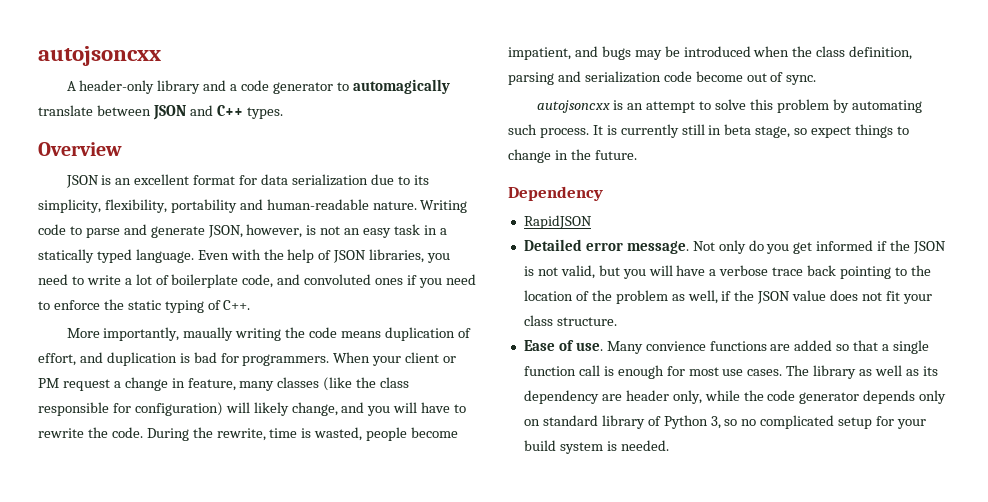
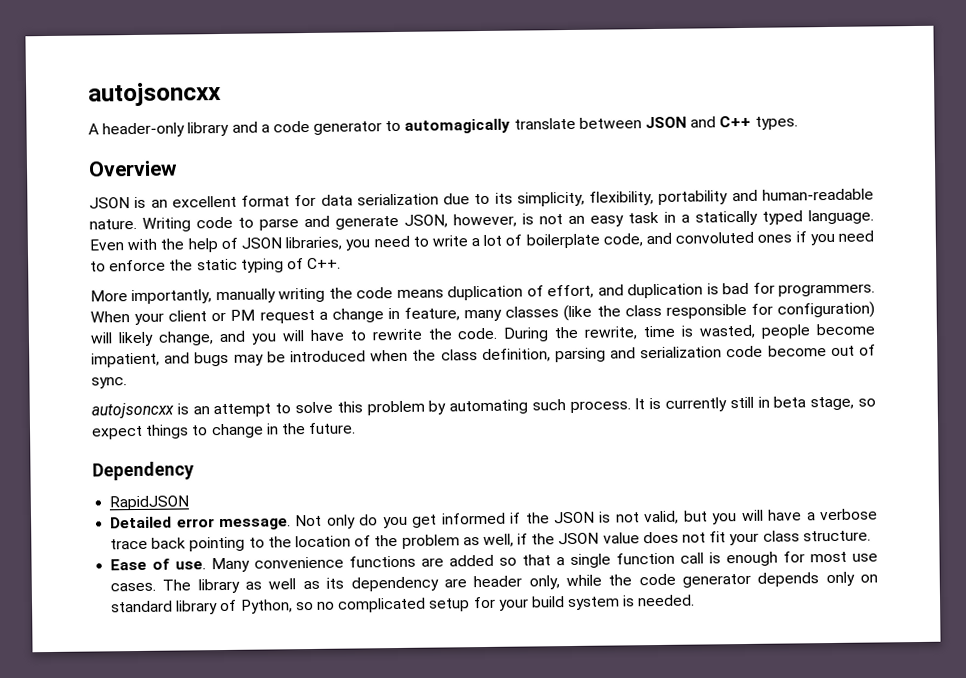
[183,327,234,341] maually -> [215,288,276,304] manually
[645,341,706,351] convience -> [254,556,345,569] convenience
[663,415,721,429] Python 3, -> [239,599,293,614] Python,

